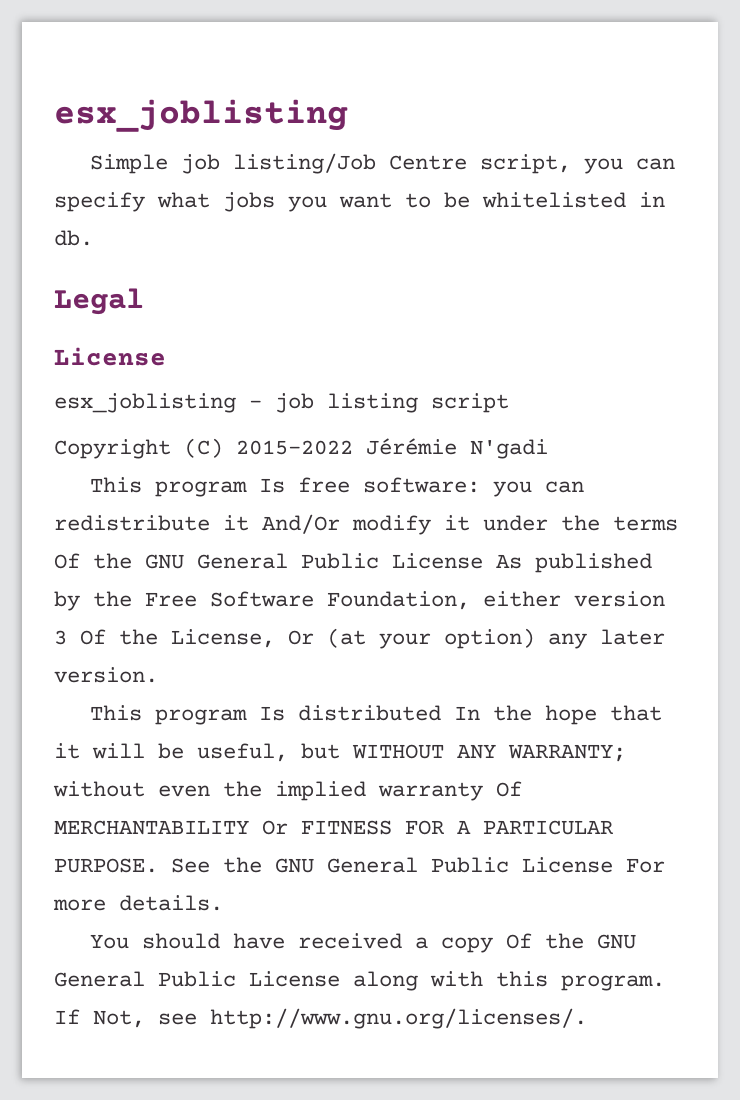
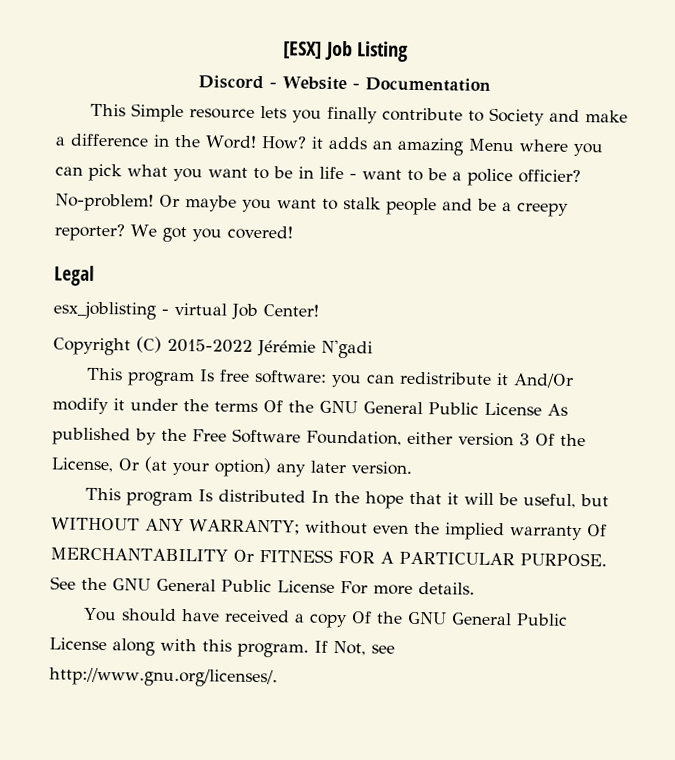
[54,99,348,132] [89,153,675,174] [54,192,665,212] [54,230,93,246] esx_joblisting // Simple job listing/Job Centre script, you can specify what jobs you want to be whitelisted in db. -> [283,40,408,62] [198,75,491,92] [89,103,628,126] [55,133,603,157] [55,163,581,187] [55,193,569,217] [54,223,293,243] [ESX] Job Listing // Discord - Website - Documentation // This Simple resource lets you finally contribute to Society and make a difference in the Word! How? it adds an amazing Menu where you can pick what you want to be in life - want to be a police officier? No-problem! Or maybe you want to stalk people and be a creepy reporter? We got you covered!
[54,347,166,366] // License -> (95, 275) none
[275,393,509,413] job listing script -> [174,302,319,320] virtual Job Center!

